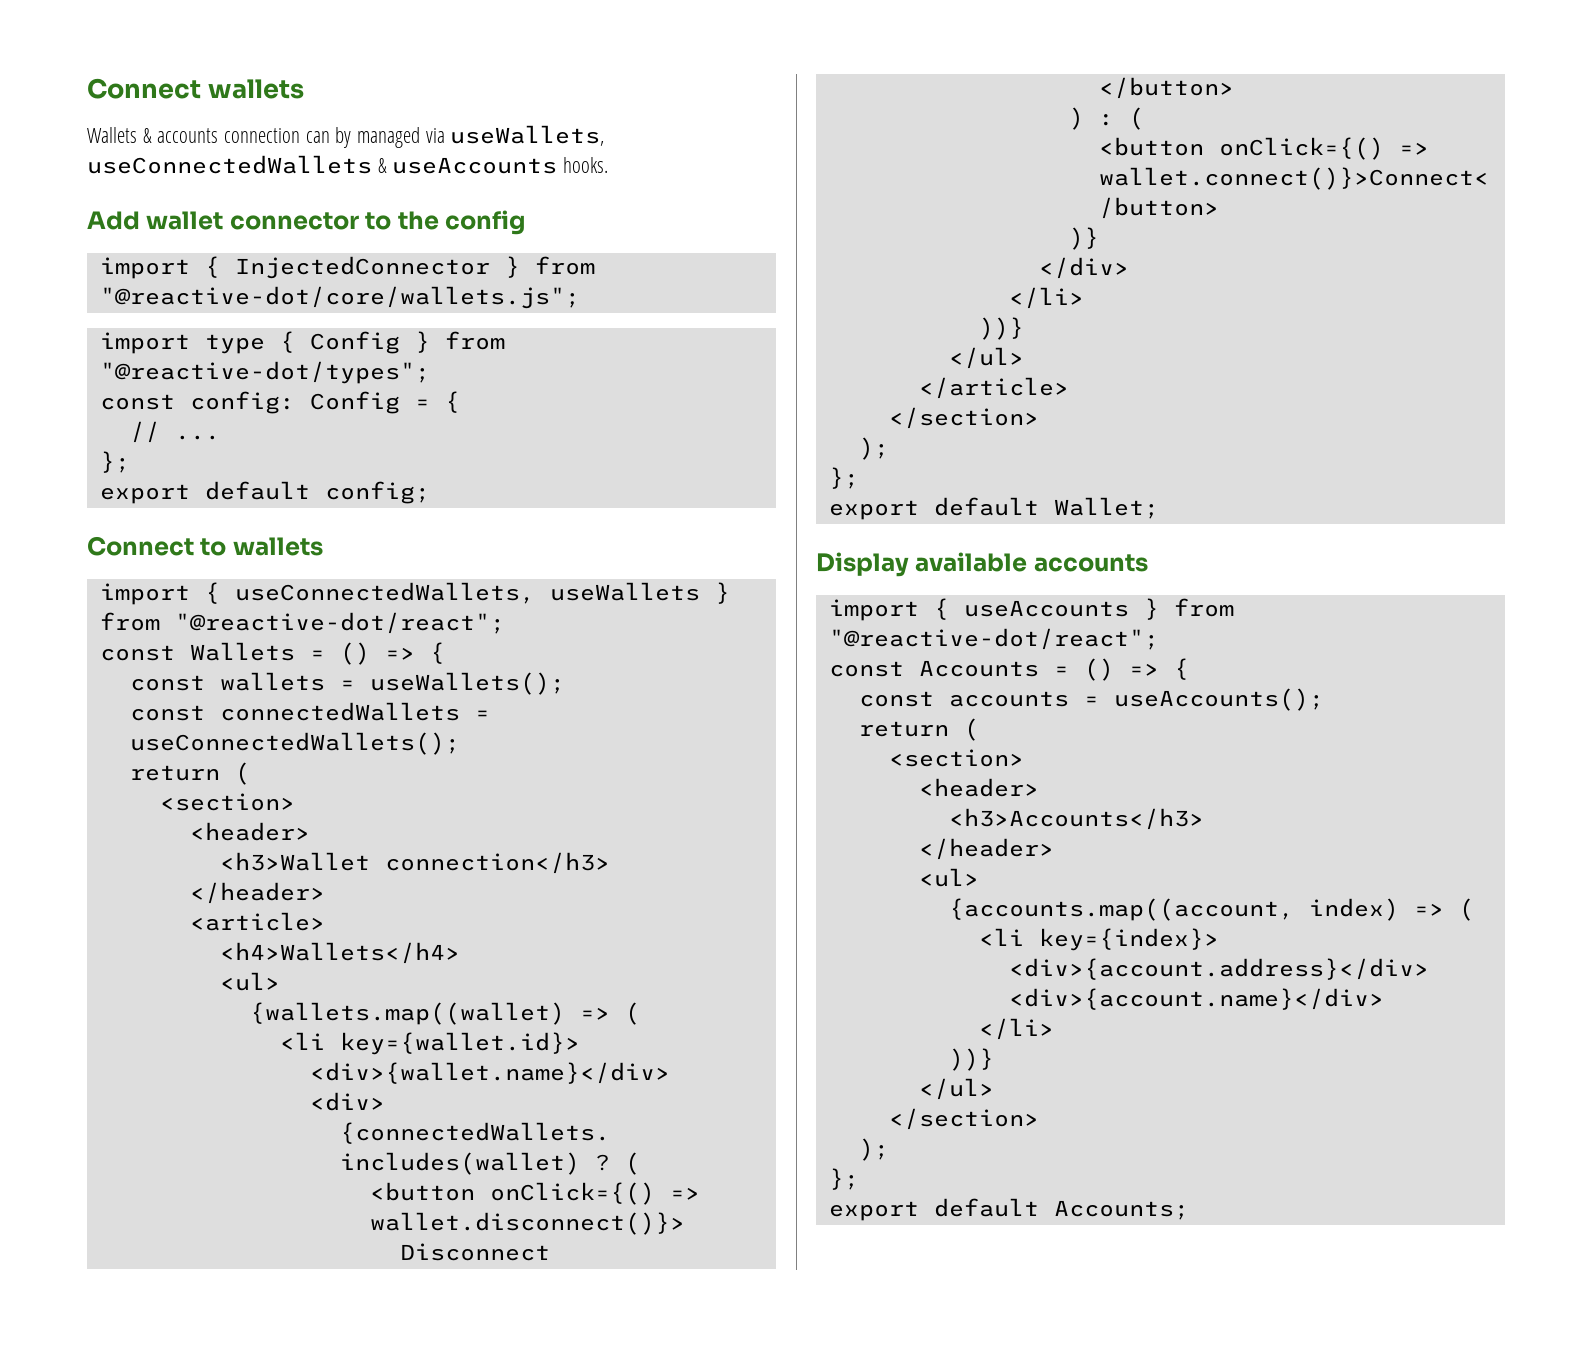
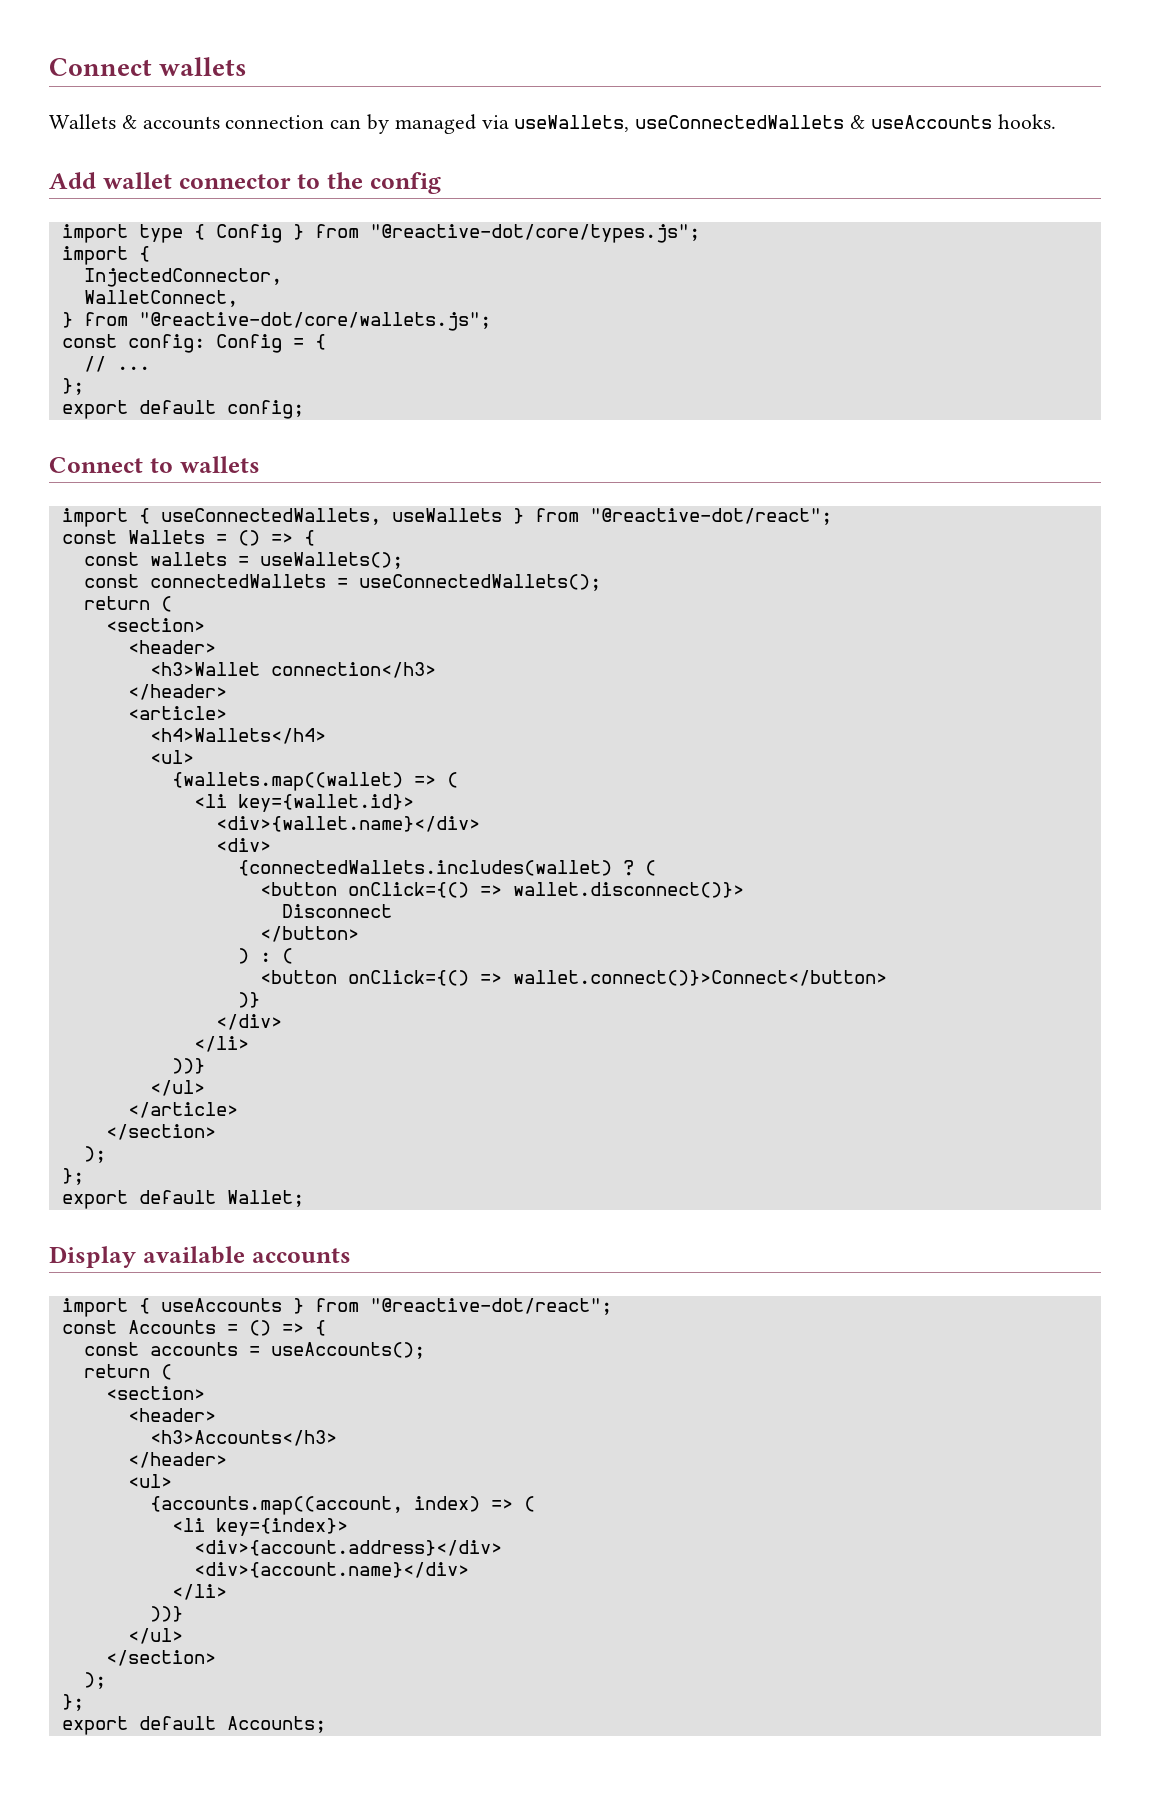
[99,256,595,279] [99,286,580,309] // import { InjectedConnector } from "@reactive-dot/core/wallets.js"; -> (441, 183) none
[99,361,430,384] "@reactive-dot/types"; -> [369,224,700,243] [61,246,150,265] [83,268,282,287] [83,290,238,307] [61,312,491,331] "@reactive-dot/core/types.js"; // import { // InjectedConnector, // WalletConnect, // } from "@reactive-dot/core/wallets.js";

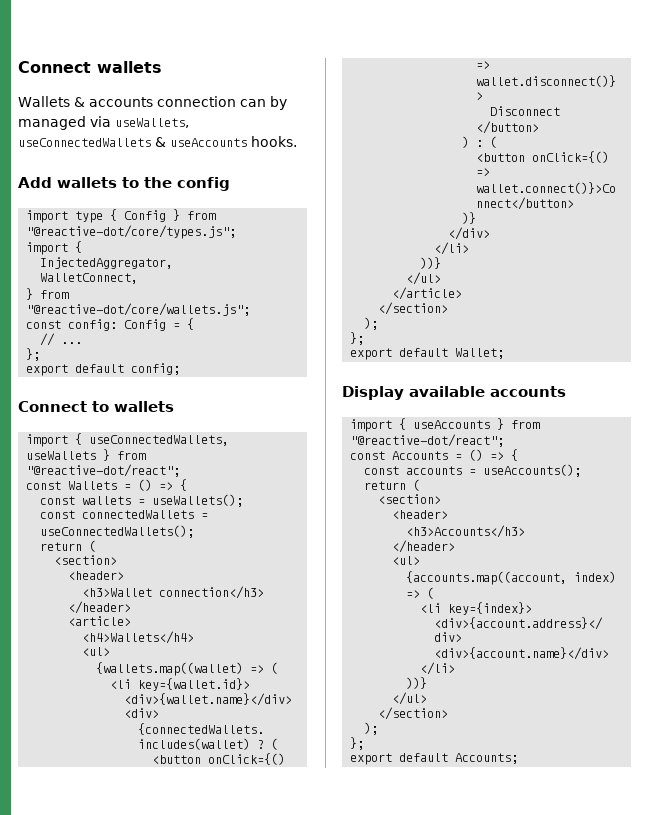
[102,172,291,189] wallet connector -> [57,177,117,188] wallets
[83,268,282,287] InjectedConnector, -> [40,257,174,269] InjectedAggregator,

